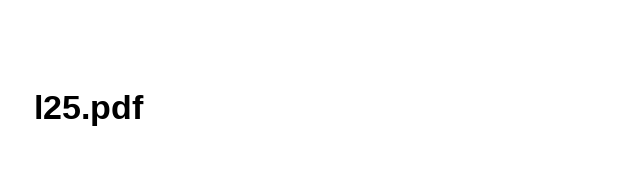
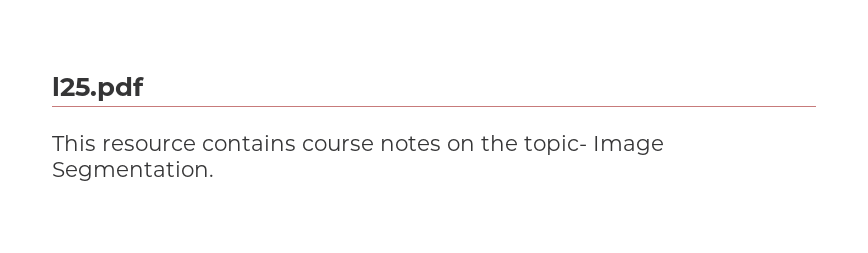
(144, 110) none -> [52,135,664,155] [52,161,214,181] // This resource contains course notes on the topic- Image Segmentation.

